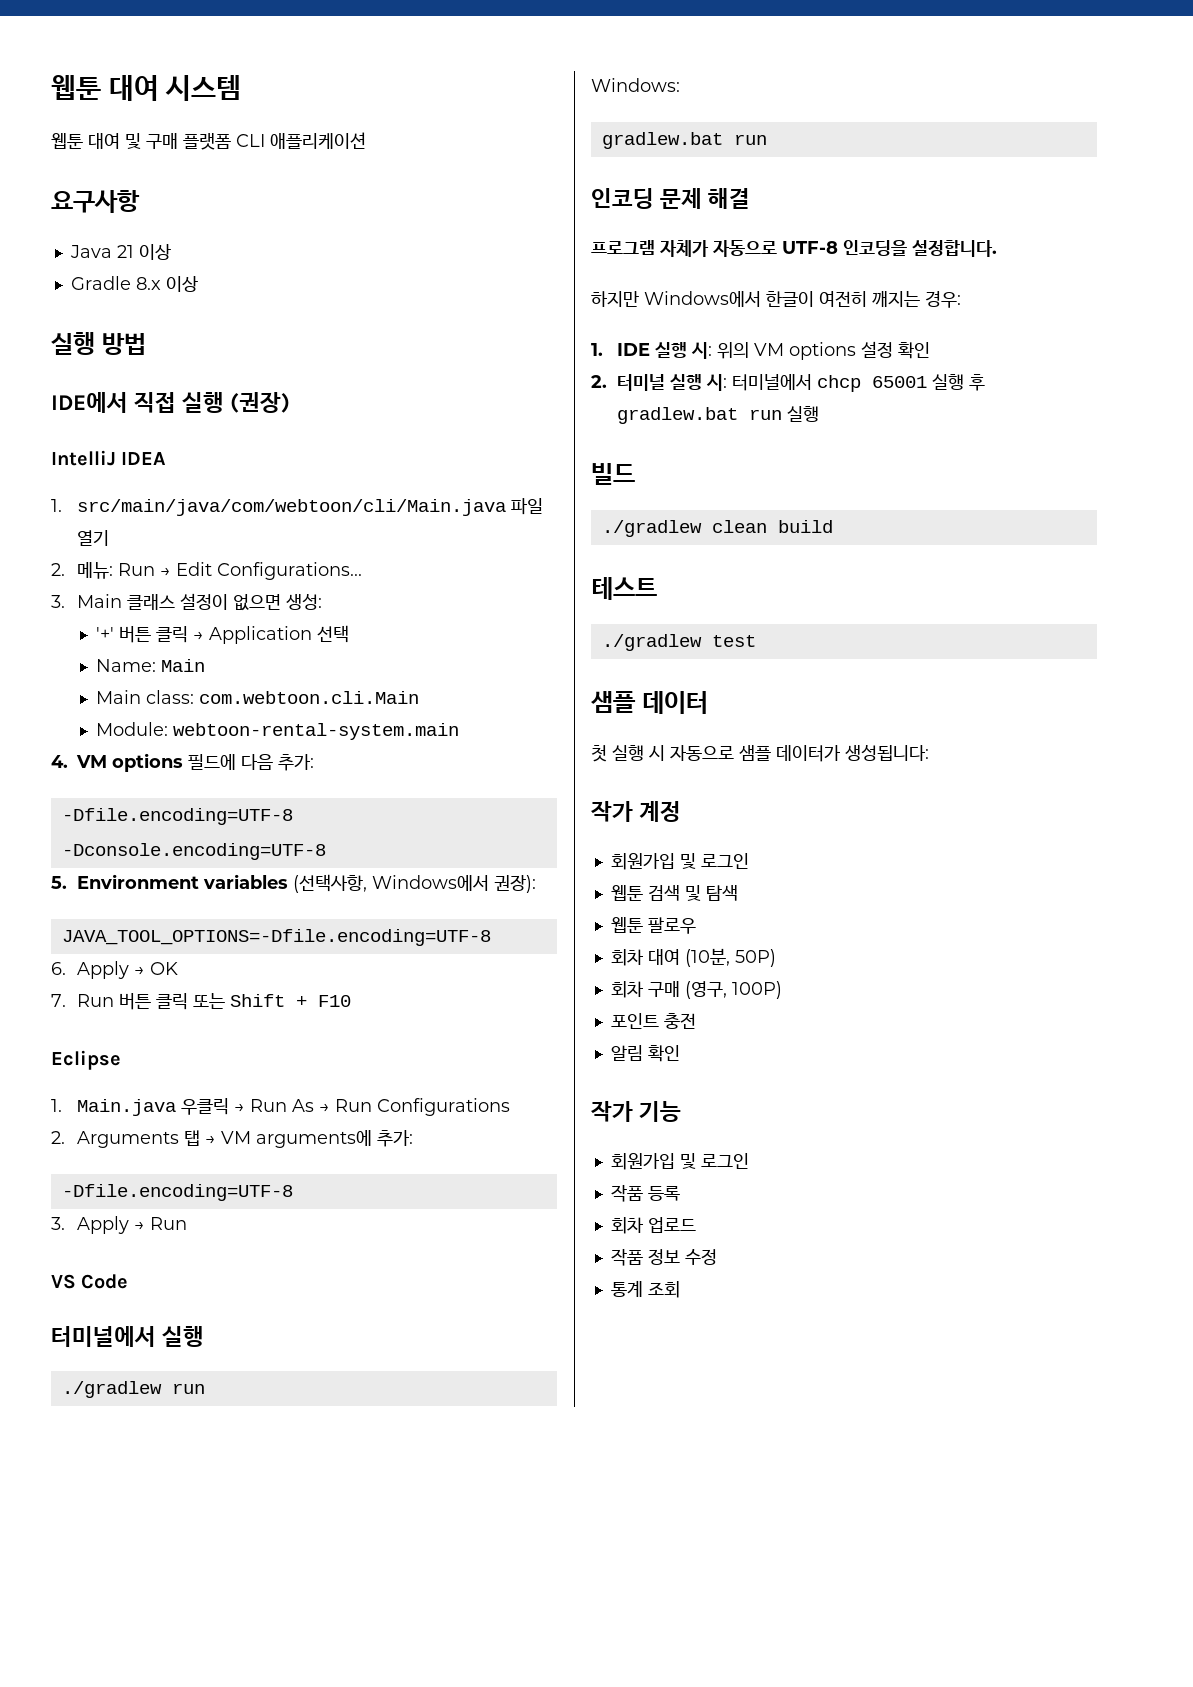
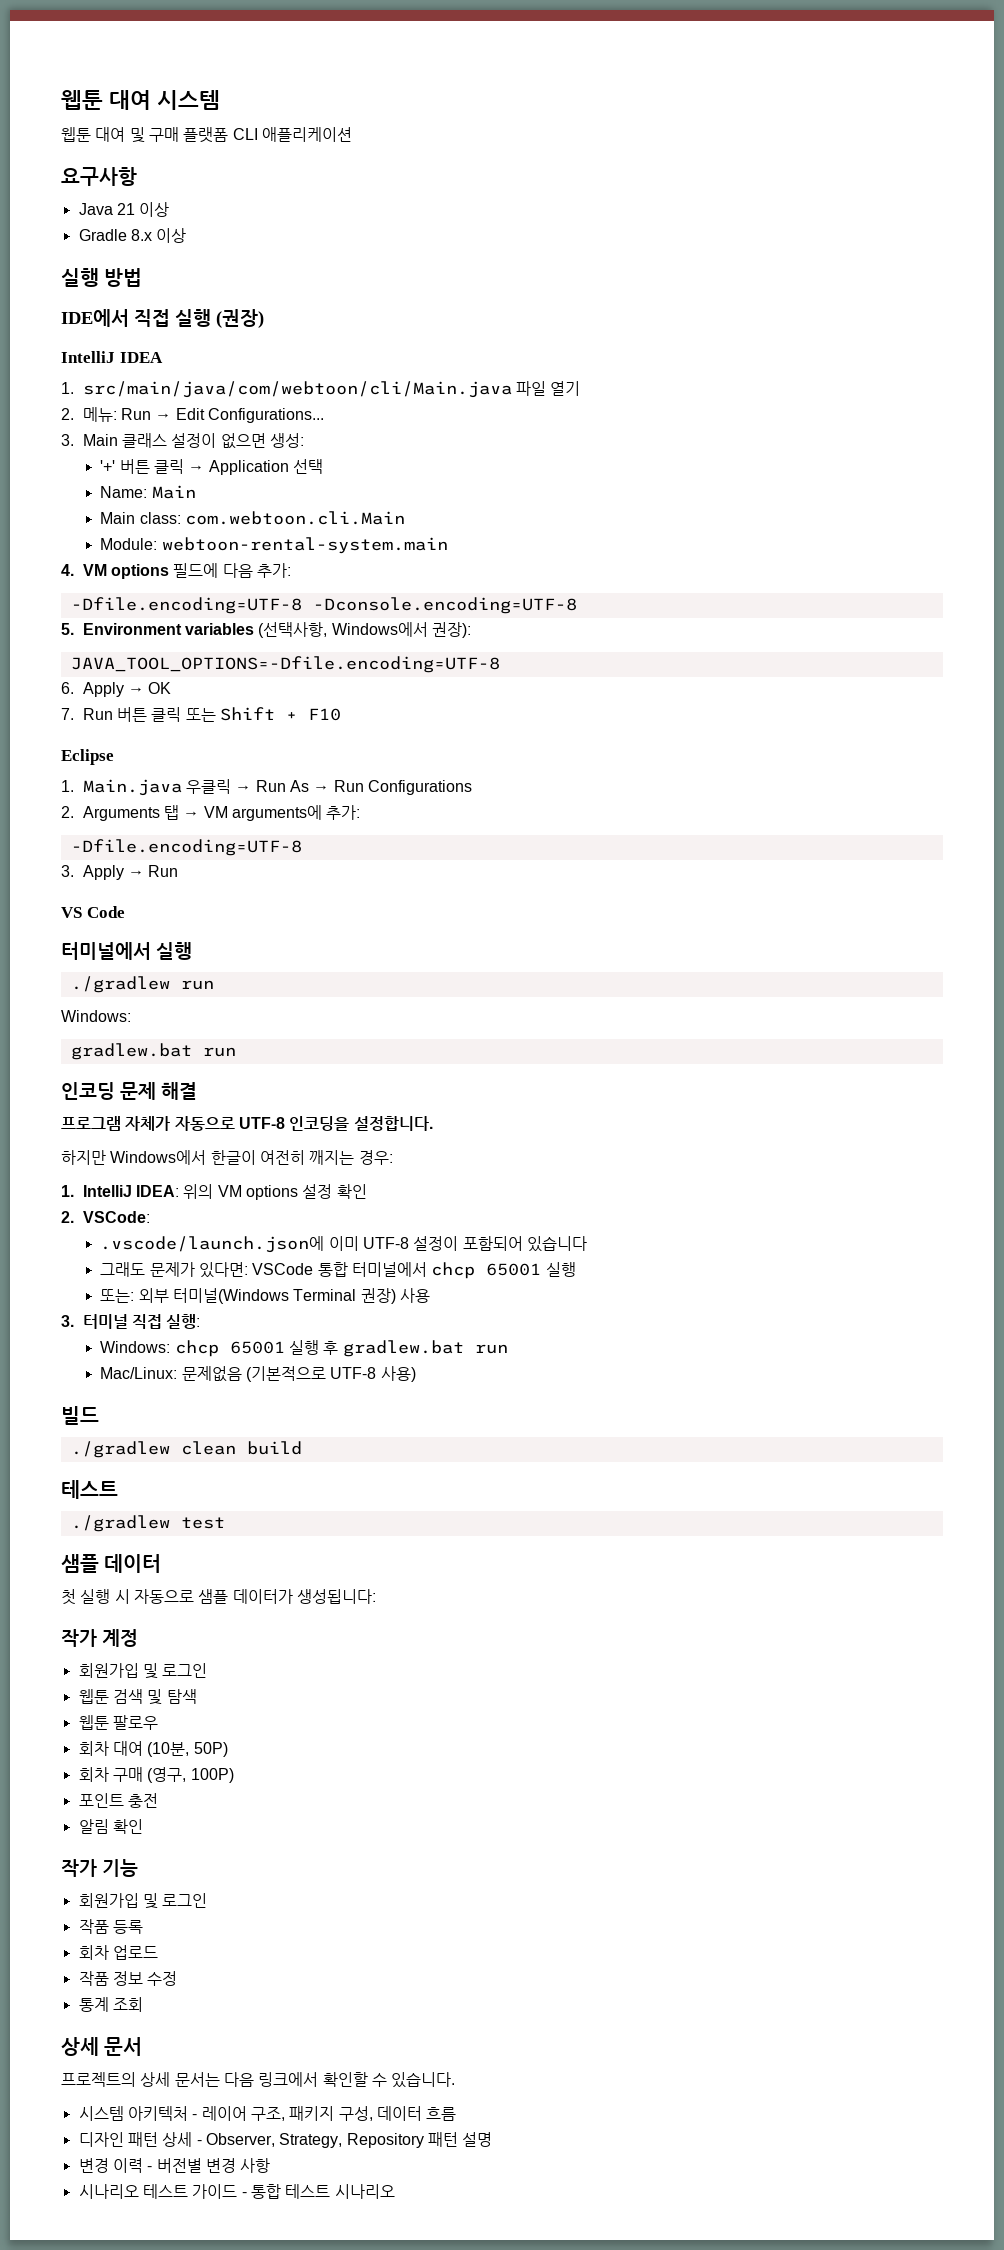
[616,342,712,359] IDE 실행 시: -> [82,1185,180,1197] IntelliJ IDEA:
[616,374,812,391] 터미널 실행 시: 터미널에서 -> [82,1211,150,1223] [100,1236,587,1253] [100,1262,576,1279] [100,1288,430,1304] [61,1314,201,1329] [100,1341,171,1353] VSCode: // .vscode/launch.json에 이미 UTF-8 설정이 포함되어 있습니다 // 그래도 문제가 있다면: VSCode 통합 터미널에서 chcp 65001 실행 // 또는: 외부 터미널(Windows Terminal 권장) 사용 // 3. 터미널 직접 실행: // Windows:
[786,406,819,422] 실행 -> [100,1366,416,1382] // Mac/Linux: 문제없음 (기본적으로 UTF-8 사용)
(680, 1289) none -> [61,2037,143,2056] [61,2072,456,2088] [78,2106,457,2121] [78,2132,493,2148] [78,2158,271,2173] [78,2184,395,2199] // 상세 문서 // 프로젝트의 상세 문서는 다음 링크에서 확인할 수 있습니다. // 시스템 아키텍처 - 레이어 구조, 패키지 구성, 데이터 흐름 // 디자인 패턴 상세 - Observer, Strategy, Repository 패턴 설명 // 변경 이력 - 버전별 변경 사항 // 시나리오 테스트 가이드 - 통합 테스트 시나리오

